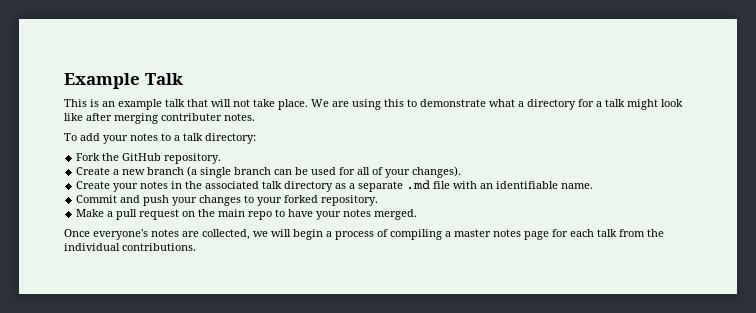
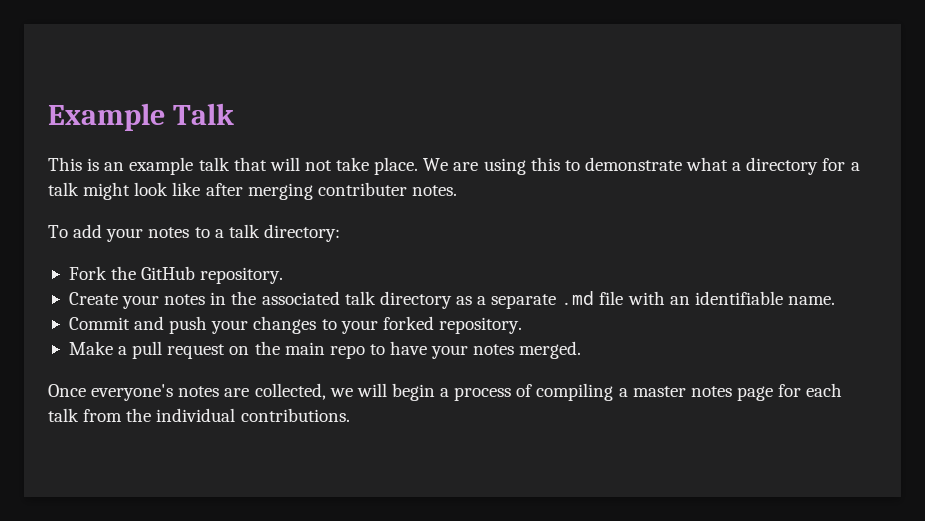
[76,166,462,178] // Create a new branch (a single branch can be used for all of your changes). -> (284, 275) none

